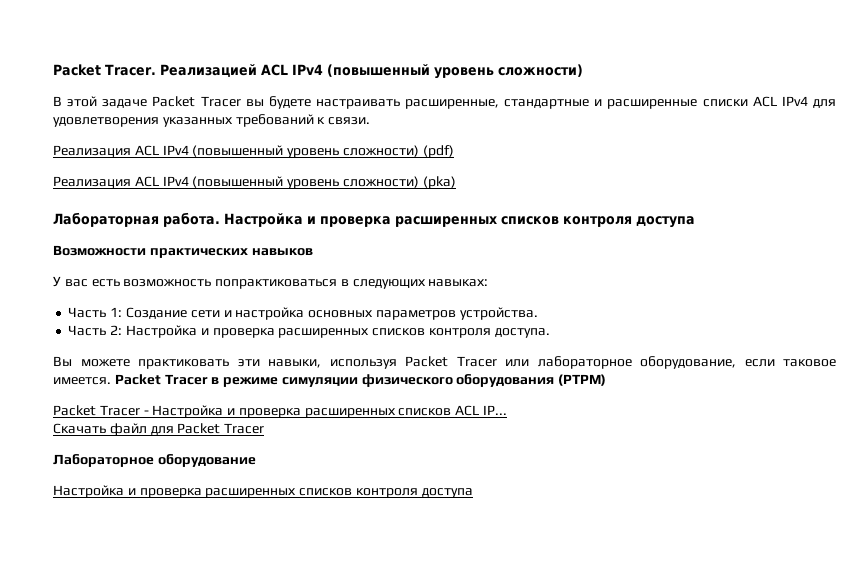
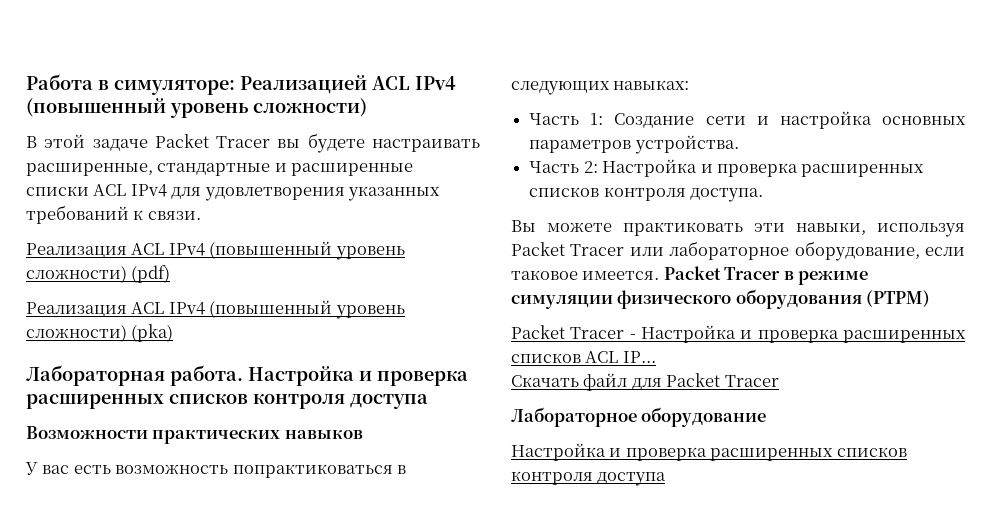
[53,64,156,76] Packet Tracer. -> [26,74,235,95] Работа в симуляторе:

